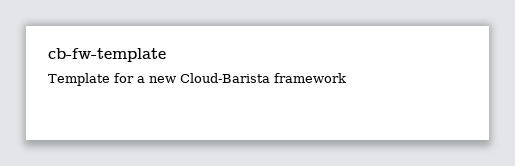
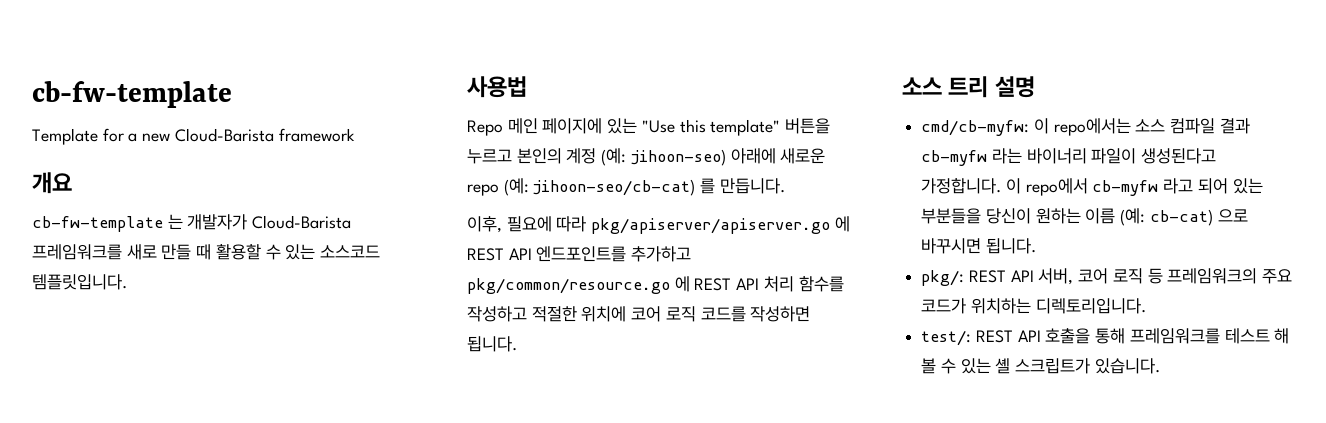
(346, 78) none -> [32,172,72,194] [32,214,352,232] [32,244,381,260] [32,274,127,290] [467,76,527,98] [467,118,831,136] [467,148,826,166] [467,178,785,196] [467,216,850,234] [467,246,692,262] [467,276,844,294] [467,306,811,322] [467,336,517,352] [902,76,1035,98] [921,118,1250,136] [921,148,1217,166] [921,178,1263,196] [921,208,1248,226] [921,238,1036,254] [921,268,1293,286] [921,298,1146,314] [921,328,1290,346] [921,358,1160,374] // 개요 // cb-fw-template 는 개발자가 Cloud-Barista 프레임워크를 새로 만들 때 활용할 수 있는 소스코드 템플릿입니다. // 사용법 // Repo 메인 페이지에 있는 "Use this template" 버튼을 누르고 본인의 계정 (예: jihoon-seo) 아래에 새로운 repo (예: jihoon-seo/cb-cat) 를 만듭니다. // 이후, 필요에 따라 pkg/apiserver/apiserver.go 에 REST API 엔드포인트를 추가하고 pkg/common/resource.go 에 REST API 처리 함수를 작성하고 적절한 위치에 코어 로직 코드를 작성하면 됩니다. // 소스 트리 설명 // cmd/cb-myfw: 이 repo에서는 소스 컴파일 결과 cb-myfw 라는 바이너리 파일이 생성된다고 가정합니다. 이 repo에서 cb-myfw 라고 되어 있는 부분들을 당신이 원하는 이름 (예: cb-cat) 으로 바꾸시면 됩니다. // pkg/: REST API 서버, 코어 로직 등 프레임워크의 주요 코드가 위치하는 디렉토리입니다. // test/: REST API 호출을 통해 프레임워크를 테스트 해 볼 수 있는 셸 스크립트가 있습니다.

